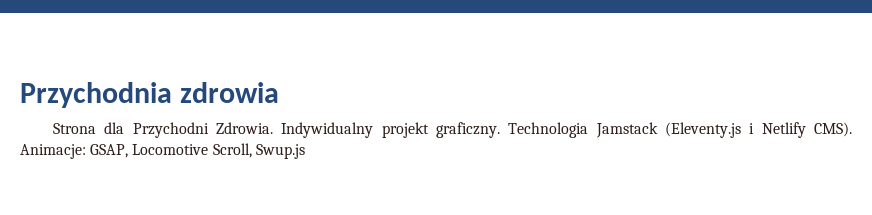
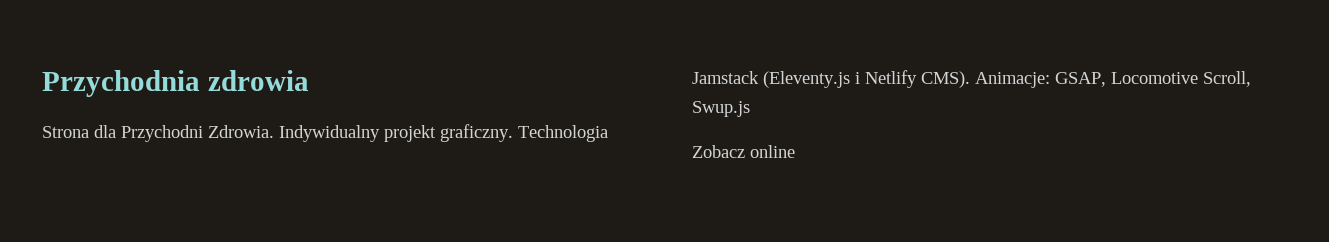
(305, 151) none -> [692,145,795,158] // Zobacz online

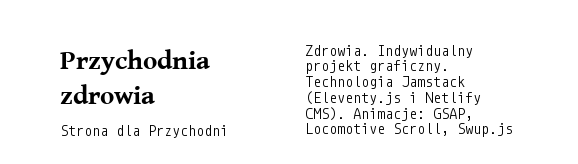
[692,145,795,158] // Zobacz online -> (513, 130) none

